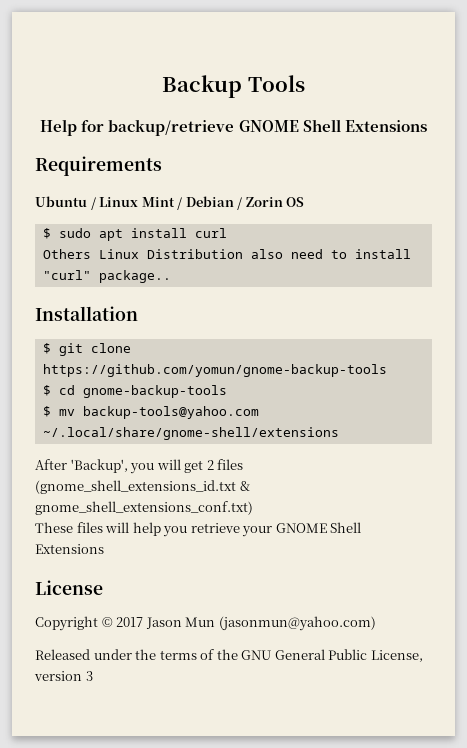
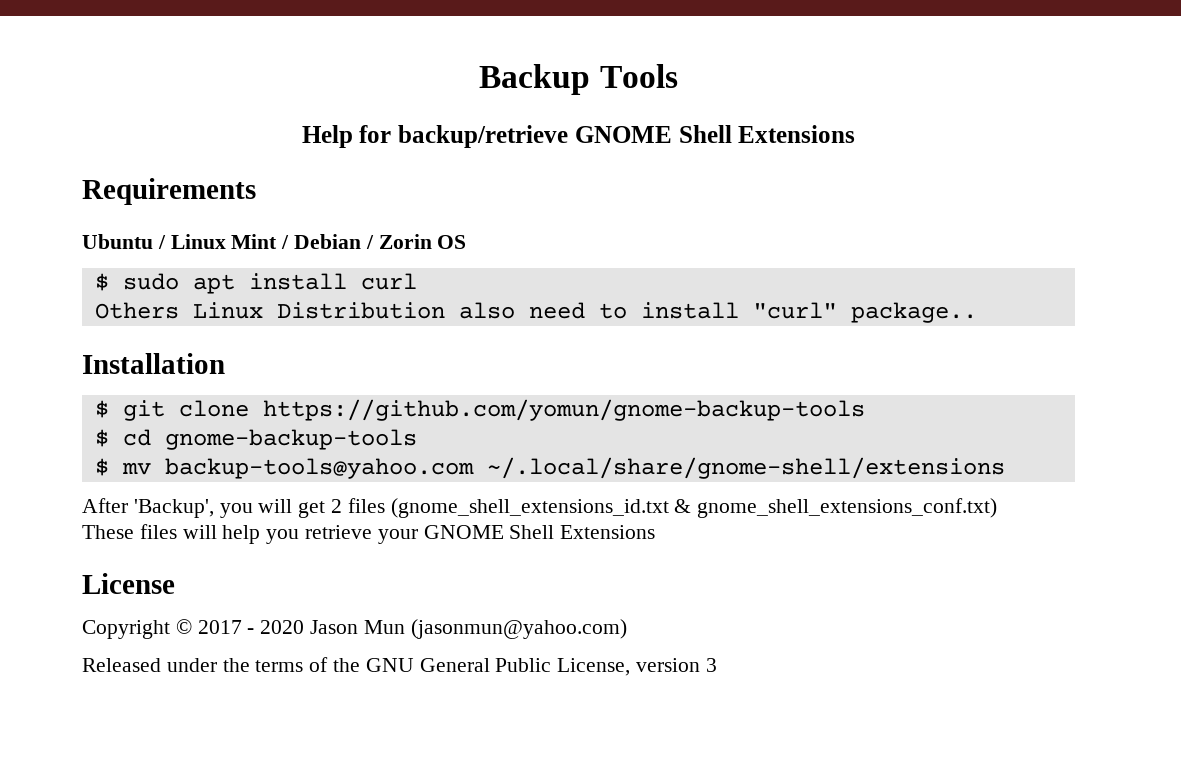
(144, 622) none -> [247,620,305,634] - 2020

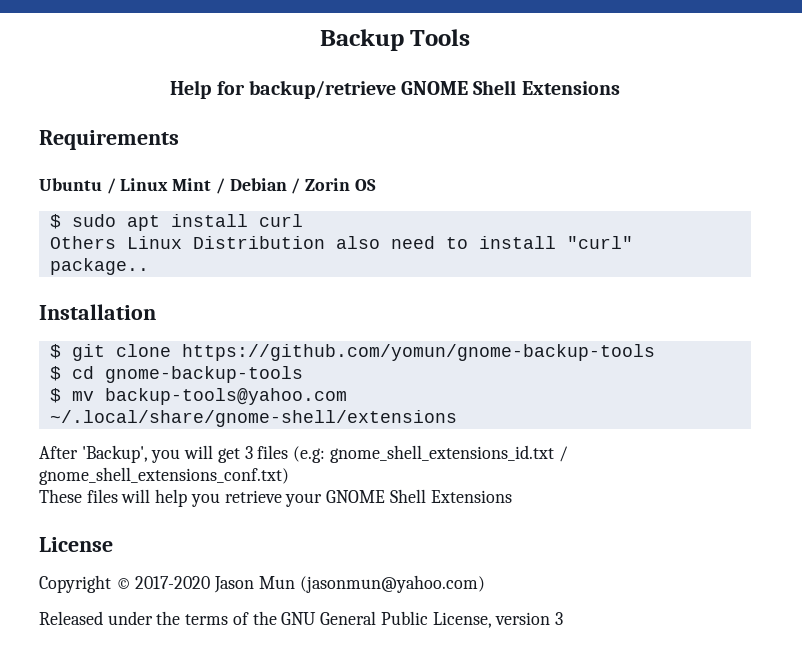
[331,498,692,518] 2 files (gnome_shell_extensions_id.txt & -> [244,445,568,463] 3 files (e.g: gnome_shell_extensions_id.txt /
[197,620,305,634] 2017 - 2020 -> [135,576,211,589] 2017-2020

